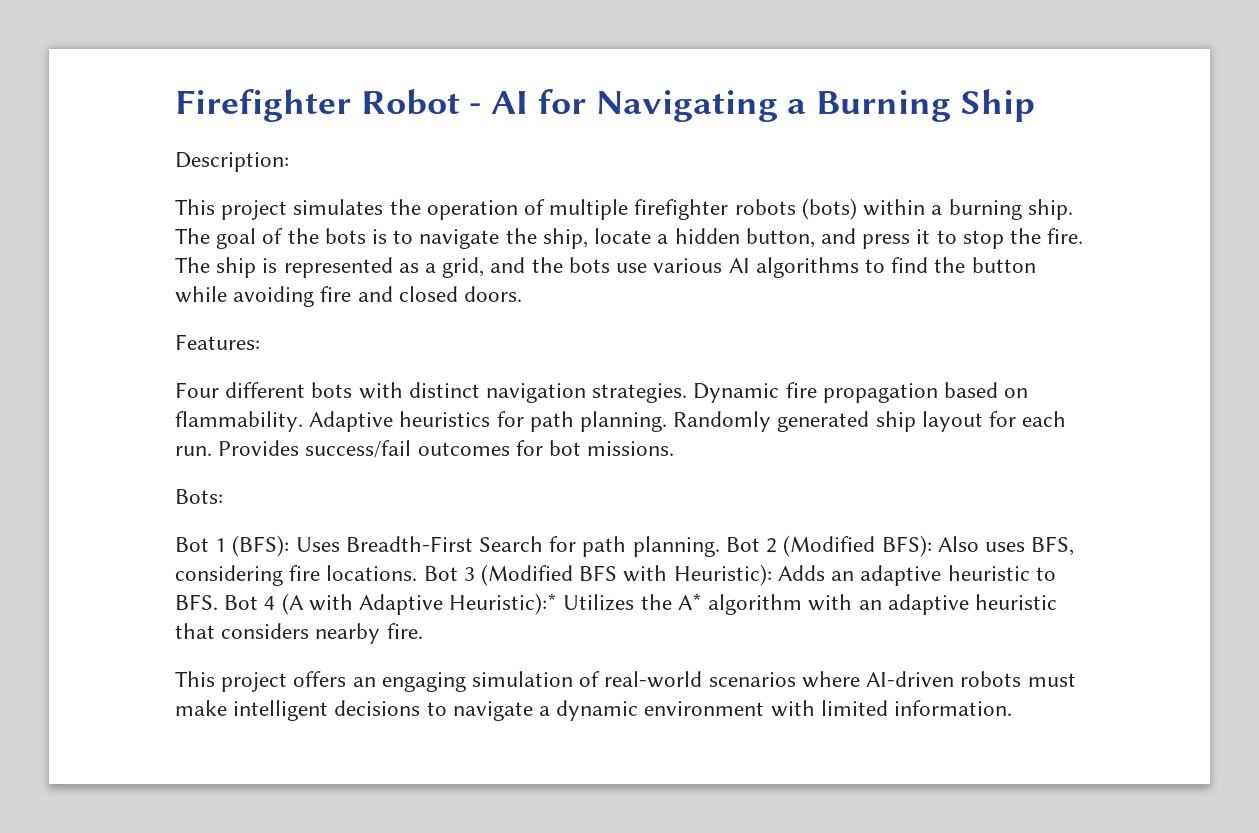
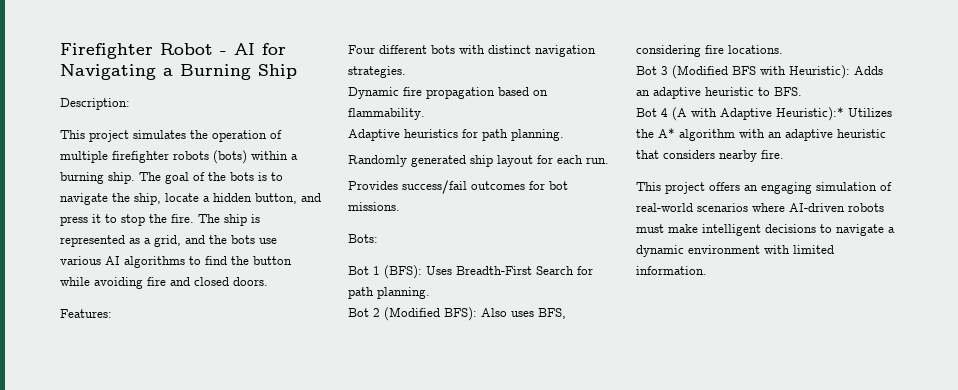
(688, 393) none -> (406, 72) //
(303, 421) none -> (425, 114) //
(668, 421) none -> (564, 135) //
(212, 451) none -> (609, 160) //
(720, 546) none -> (430, 293) //
(418, 573) none -> (783, 49) //
(218, 602) none -> (802, 91) //

